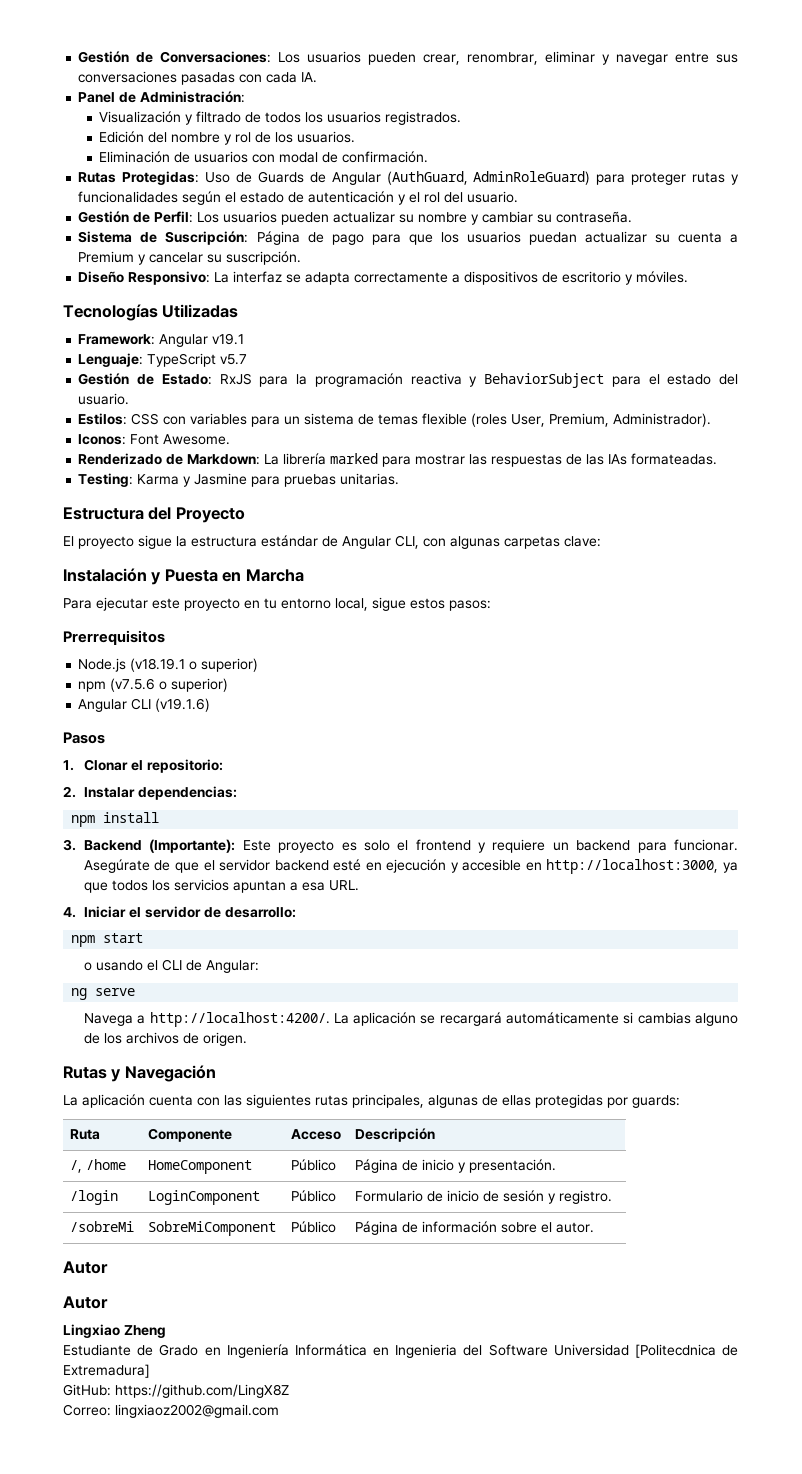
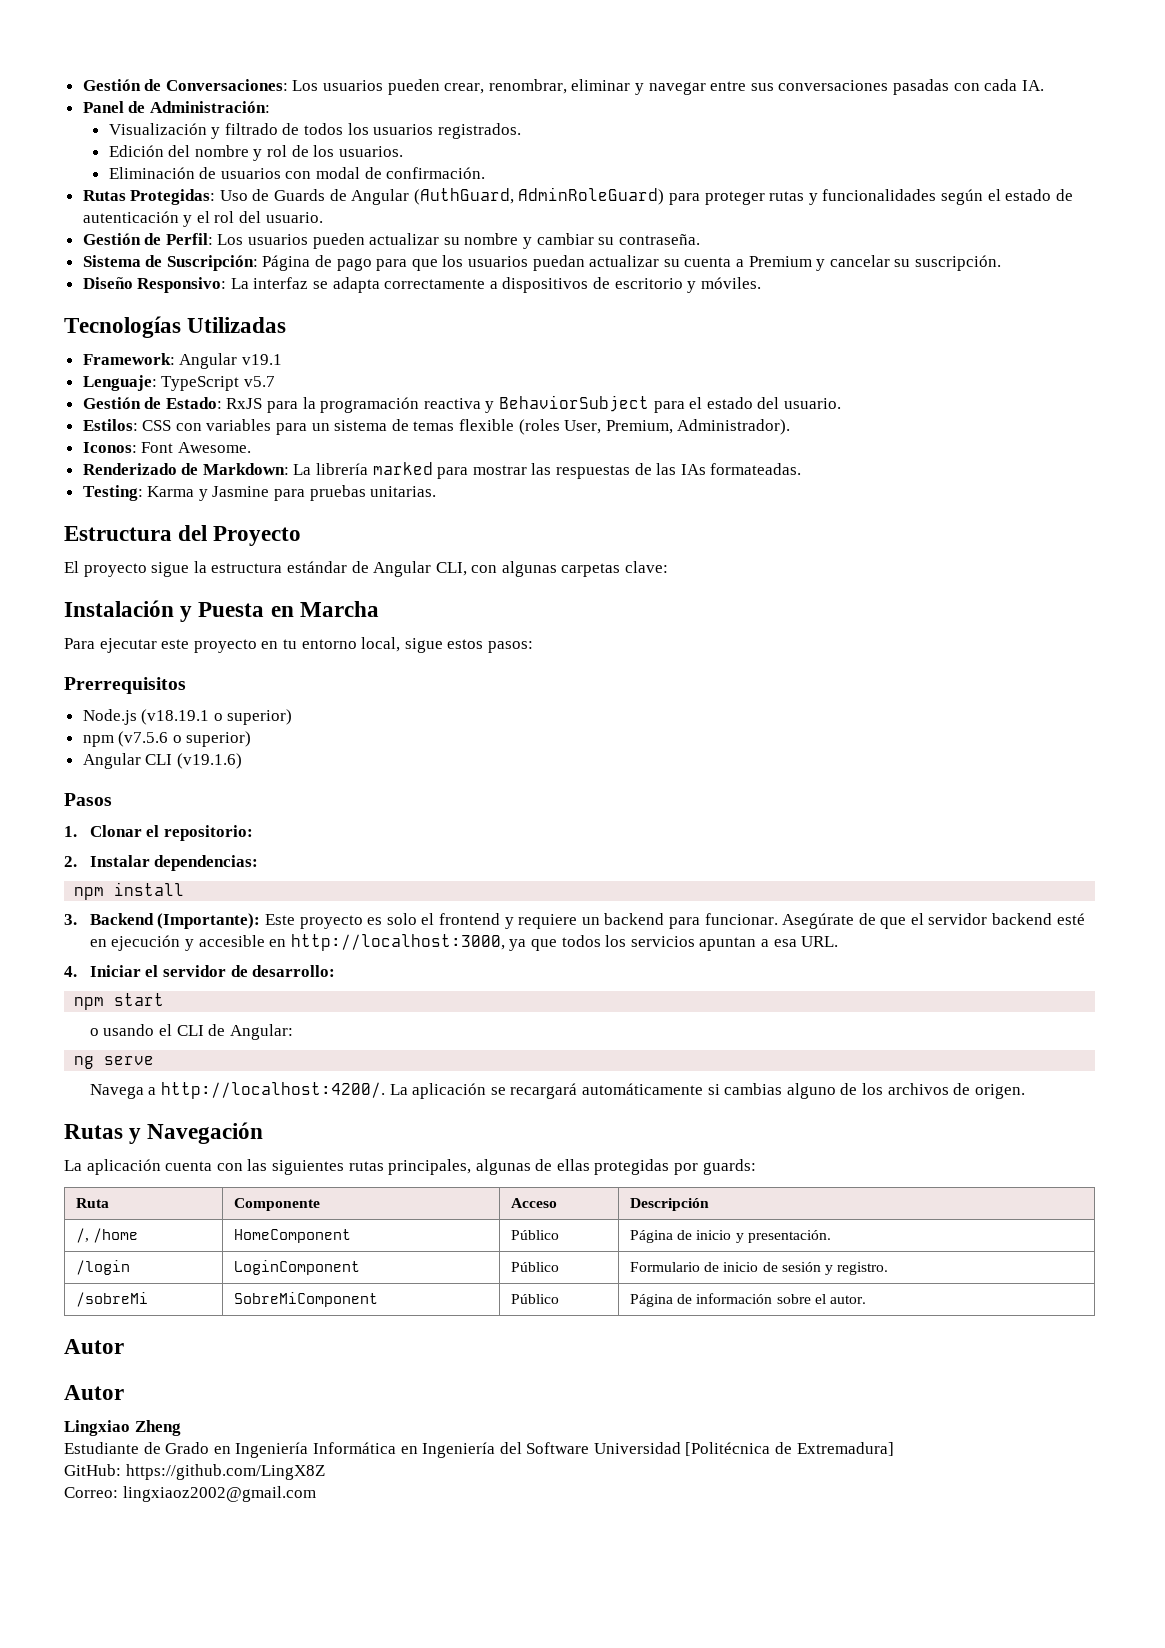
[395,1344,458,1358] Ingenieria -> [422,1442,496,1458] Ingeniería
[634,1344,716,1358] [Politecdnica -> [685,1442,771,1456] [Politécnica

